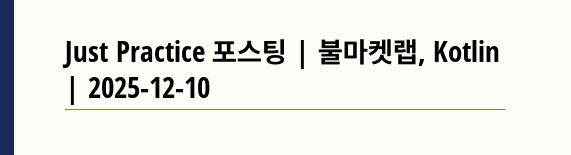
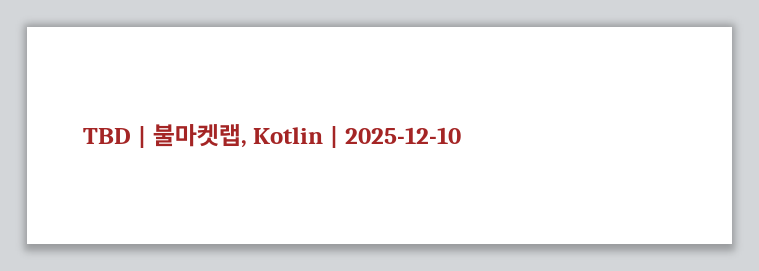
[62,39,288,68] Just Practice 포스팅 -> [83,128,131,144] TBD

